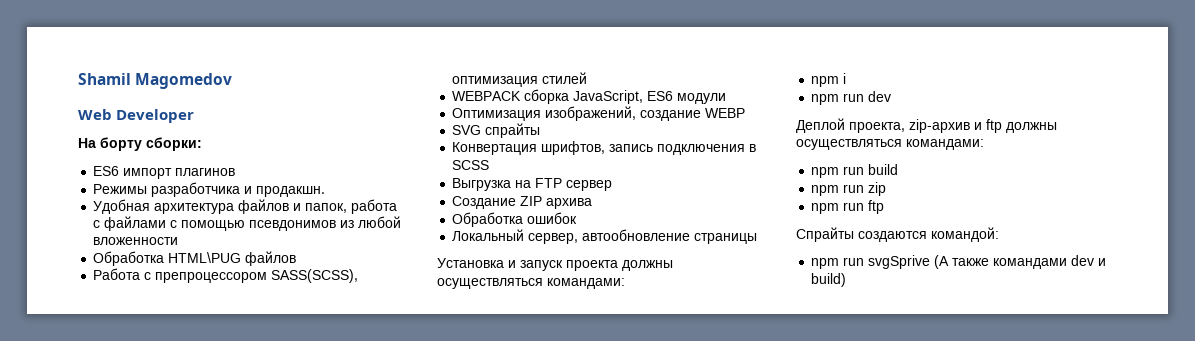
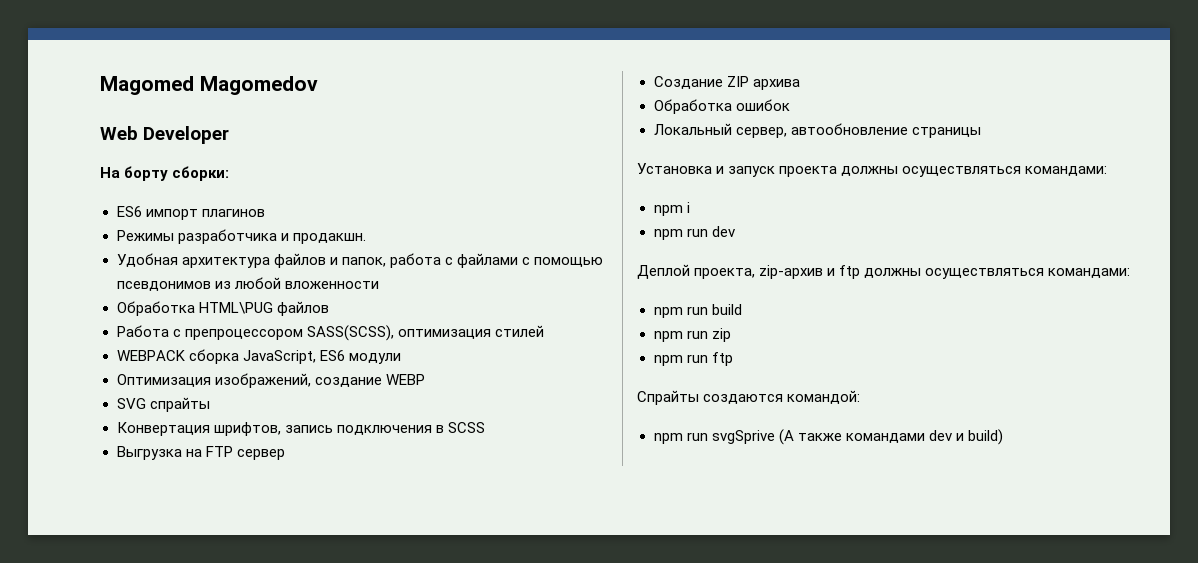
[78,73,131,85] Shamil -> [100,76,194,95] Magomed

